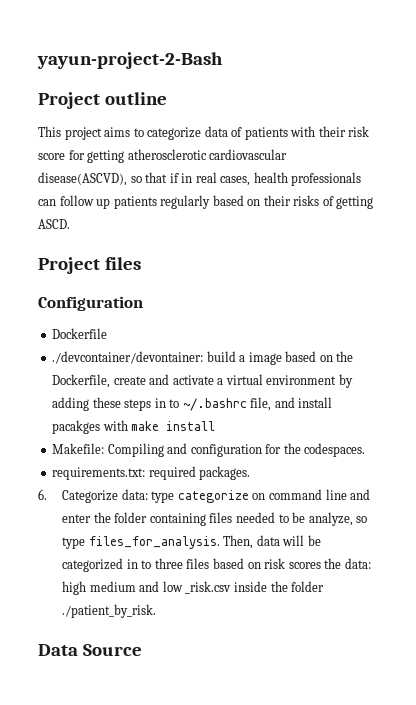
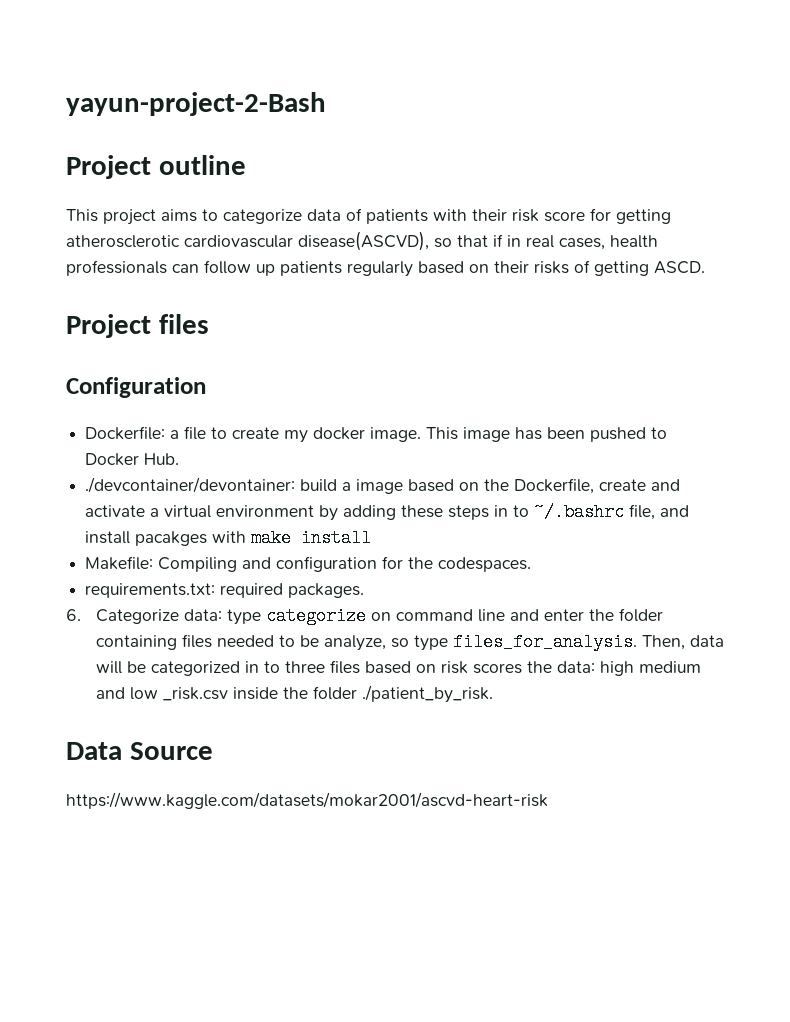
[52,328,108,339] Dockerfile -> [85,426,668,443] [85,453,180,466] Dockerfile: a file to create my docker image. This image has been pushed to Docker Hub.
(142, 650) none -> [66,792,548,809] // https://www.kaggle.com/datasets/mokar2001/ascvd-heart-risk

